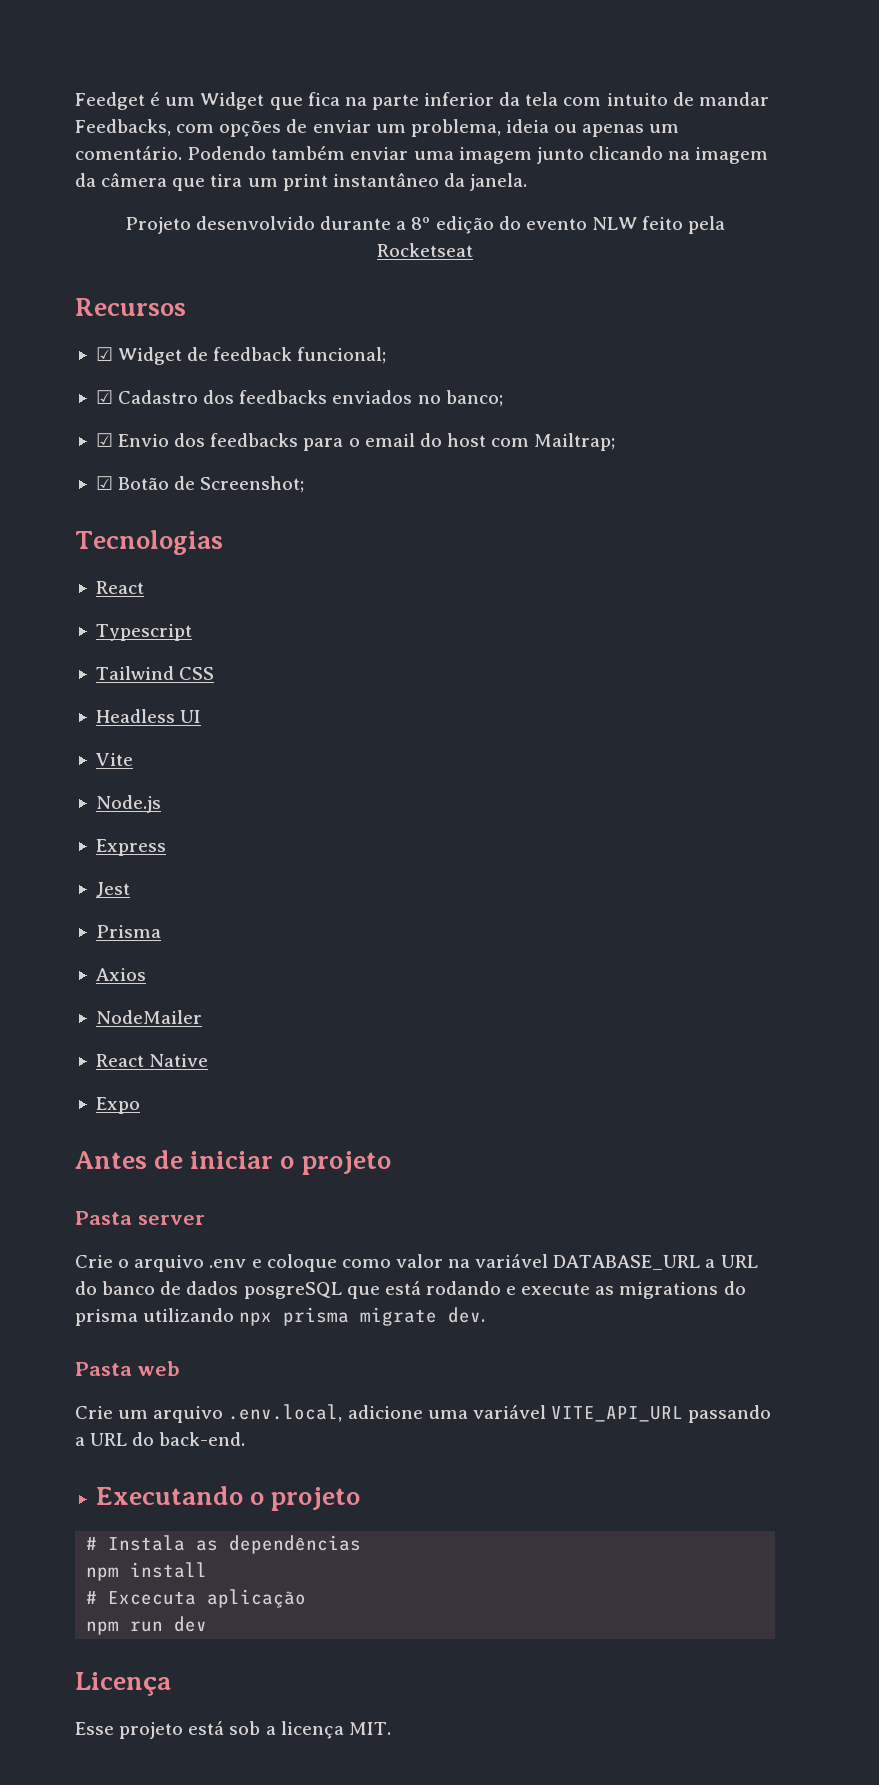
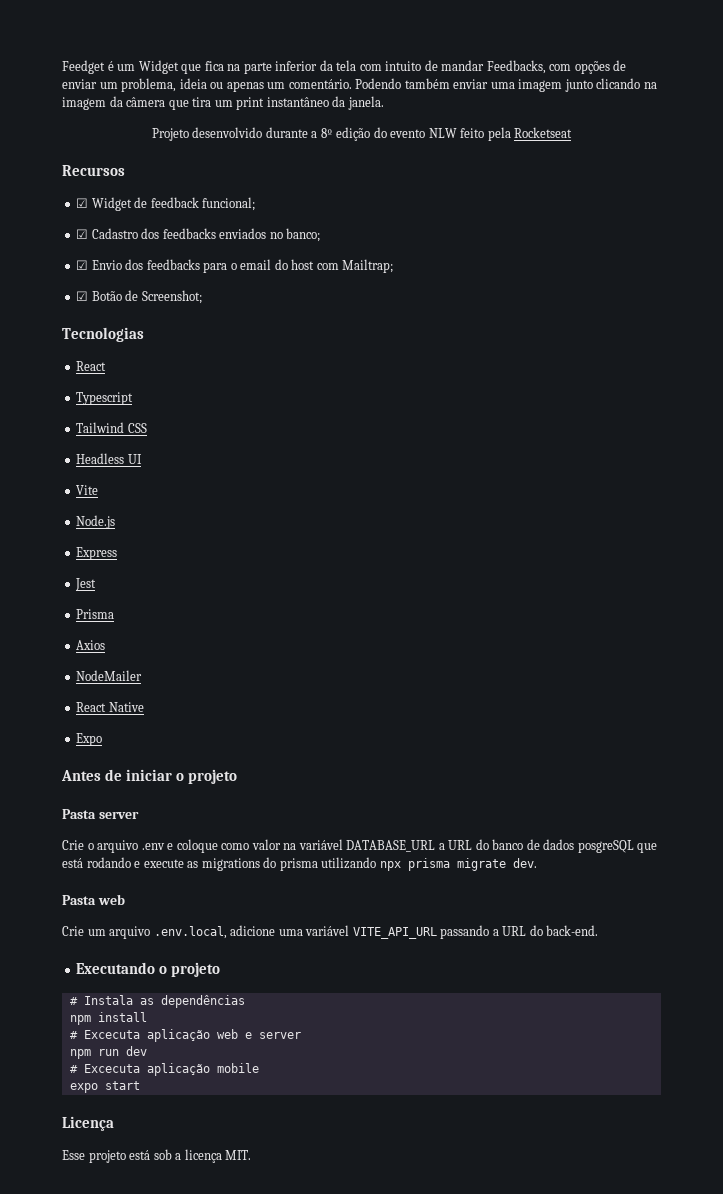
(307, 1598) none -> [216,1029,301,1039] web e server
(208, 1624) none -> [69,1063,259,1076] [69,1081,140,1093] // # Excecuta aplicação mobile // expo start

